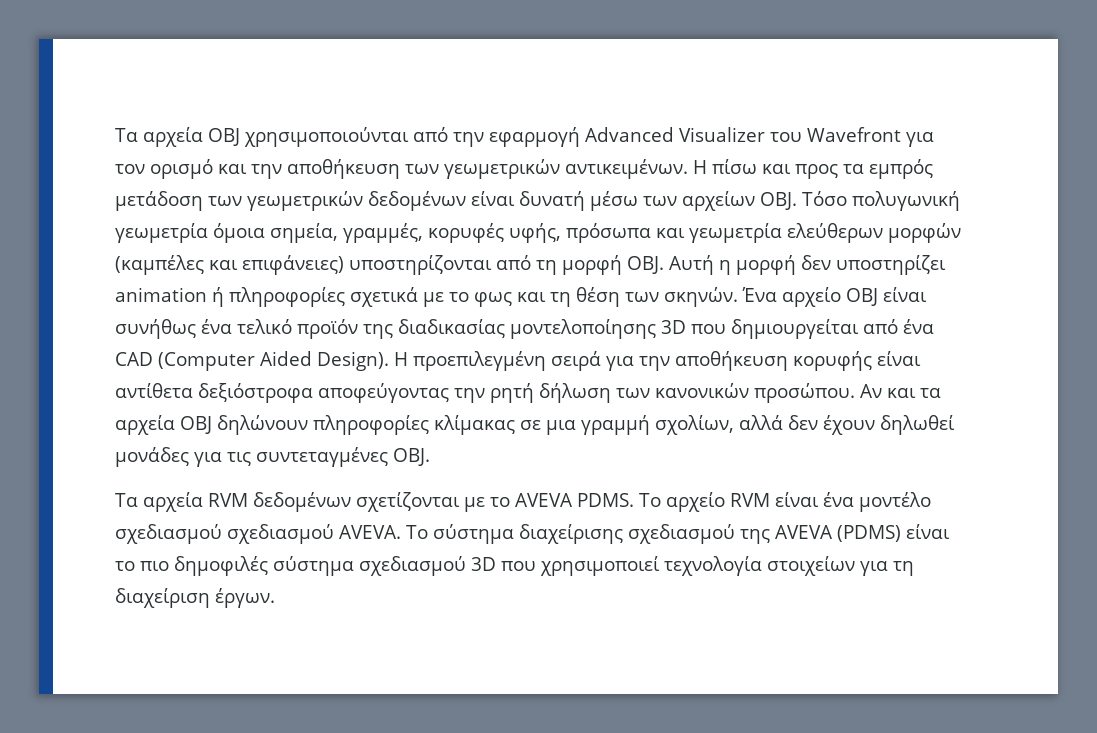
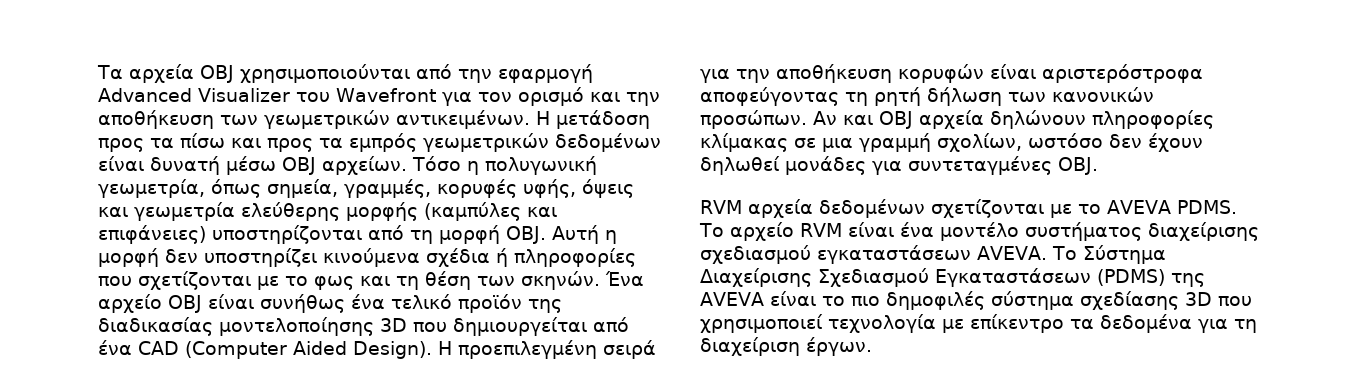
(707, 167) none -> [556,110,650,129] [98,138,174,152] μετάδοση προς τα
[115,191,242,211] μετάδοση των -> (417, 142) none
[643,191,960,211] [115,223,265,243] των αρχείων OBJ. Τόσο πολυγωνική γεωμετρία όμοια -> [282,156,597,175] [98,179,261,198] OBJ αρχείων. Τόσο η πολυγωνική γεωμετρία, όπως
[566,223,651,243] πρόσωπα -> [582,179,634,198] όψεις
[787,223,961,243] [115,255,204,275] ελεύθερων μορφών (καμπέλες -> [241,202,521,221] ελεύθερης μορφής (καμπύλες
[115,287,418,307] animation ή πληροφορίες σχετικά -> [323,248,636,267] [98,271,251,290] κινούμενα σχέδια ή πληροφορίες που σχετίζονται
[793,351,921,371] [115,383,485,403] κορυφής είναι αντίθετα δεξιόστροφα αποφεύγοντας την -> [898,64,1203,83] [700,87,868,106] κορυφών είναι αριστερόστροφα αποφεύγοντας τη
[754,383,855,403] προσώπου. -> [700,110,807,129] προσώπων.
[920,388,941,398] [115,415,212,435] τα αρχεία OBJ -> [879,110,984,129] OBJ αρχεία
[738,415,783,430] αλλά -> [1028,133,1103,148] ωστόσο
[227,452,251,466] τις -> (902, 168) none
[115,492,248,512] Τα αρχεία RVM -> [700,199,813,218] RVM αρχεία
[115,524,735,544] σχεδιασμού σχεδιασμού AVEVA. Το σύστημα διαχείρισης σχεδιασμού -> [1024,222,1259,241] [700,245,1166,264] [700,268,1165,287] συστήματος διαχείρισης σχεδιασμού εγκαταστάσεων AVEVA. Το Σύστημα Διαχείρισης Σχεδιασμού Εγκαταστάσεων (PDMS)
[836,525,901,542] (PDMS) -> (764, 299) none
[359,556,466,576] σχεδιασμού -> [1079,291,1179,310] σχεδίασης
[767,556,855,576] στοιχείων -> [942,314,1192,333] με επίκεντρο τα δεδομένα

